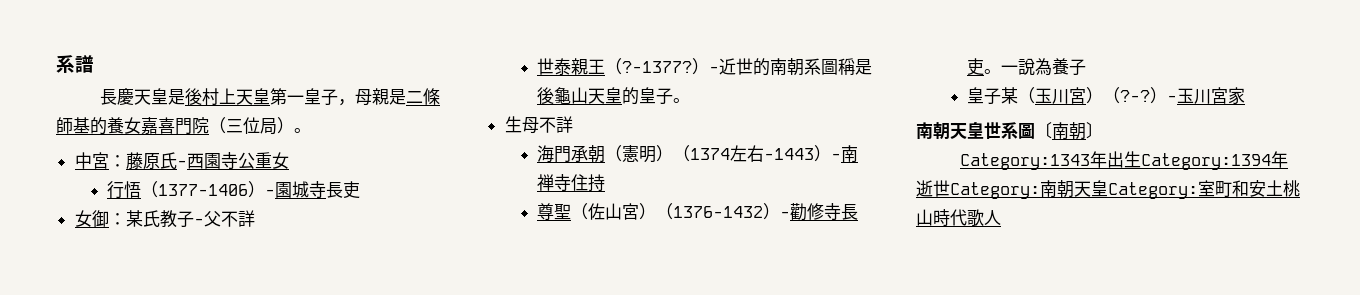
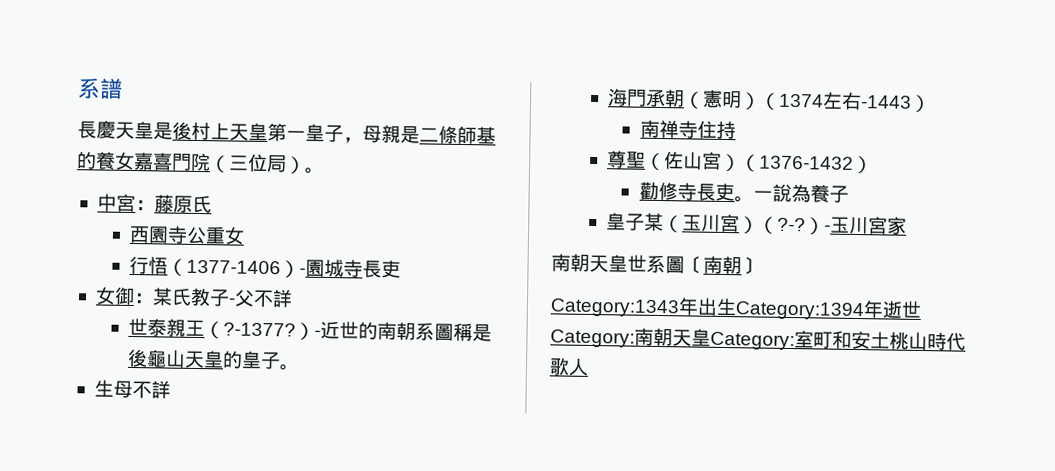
[176,160,187,167] - -> (212, 204) //
[831,153,842,160] - -> (931, 103) //
[780,211,791,218] - -> (873, 164) //

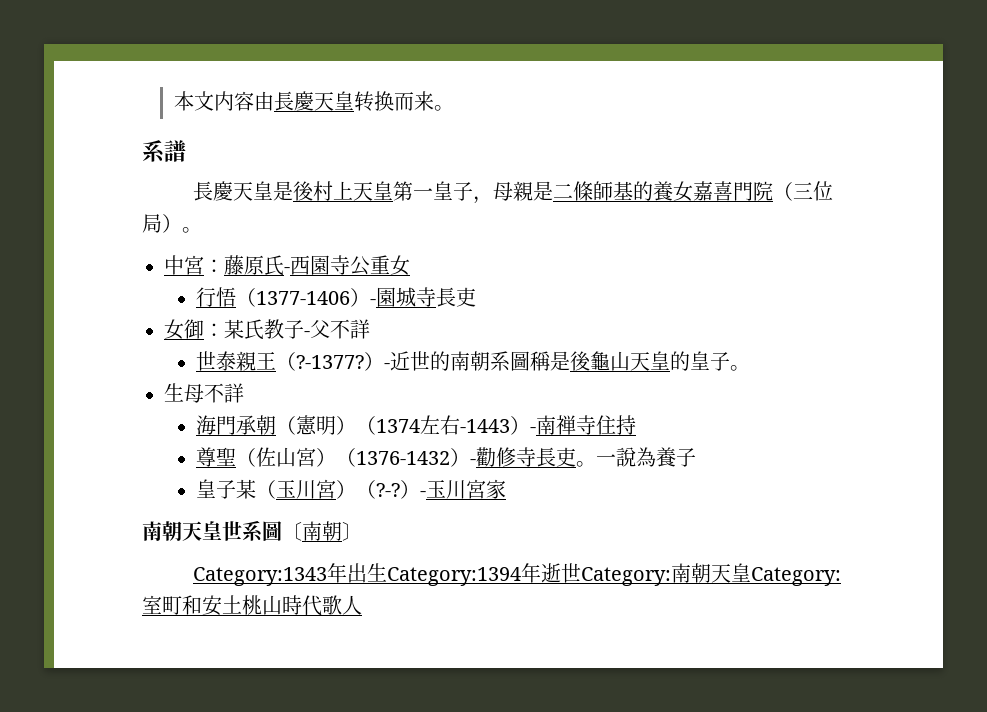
(78, 88) none -> [173,91,454,112] 本文内容由長慶天皇转换而来。 //
(212, 204) // -> [284,267,290,273] -
(931, 103) // -> [529,427,536,433] -
(873, 164) // -> [469,459,476,465] -

